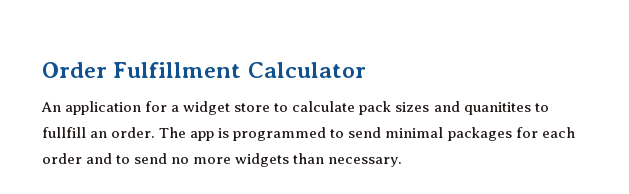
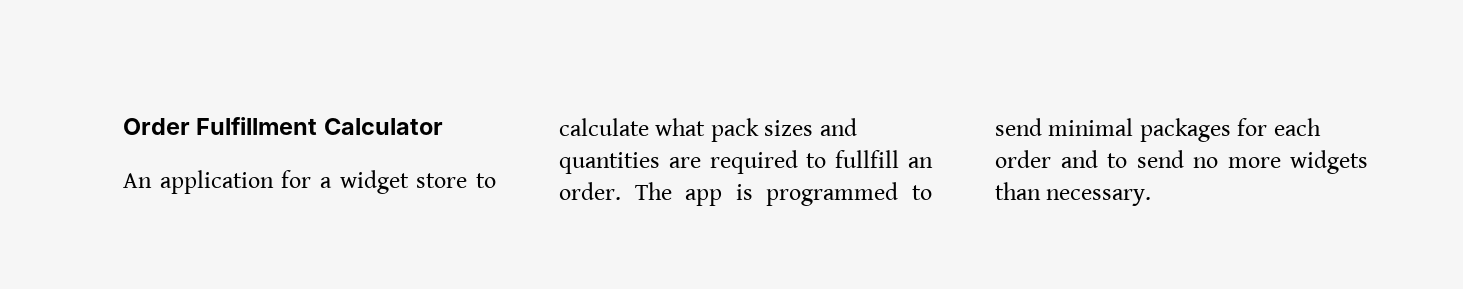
(356, 106) none -> [655,118,706,136] what
[463,102,531,115] quanitites -> [559,150,798,174] quantities are required

